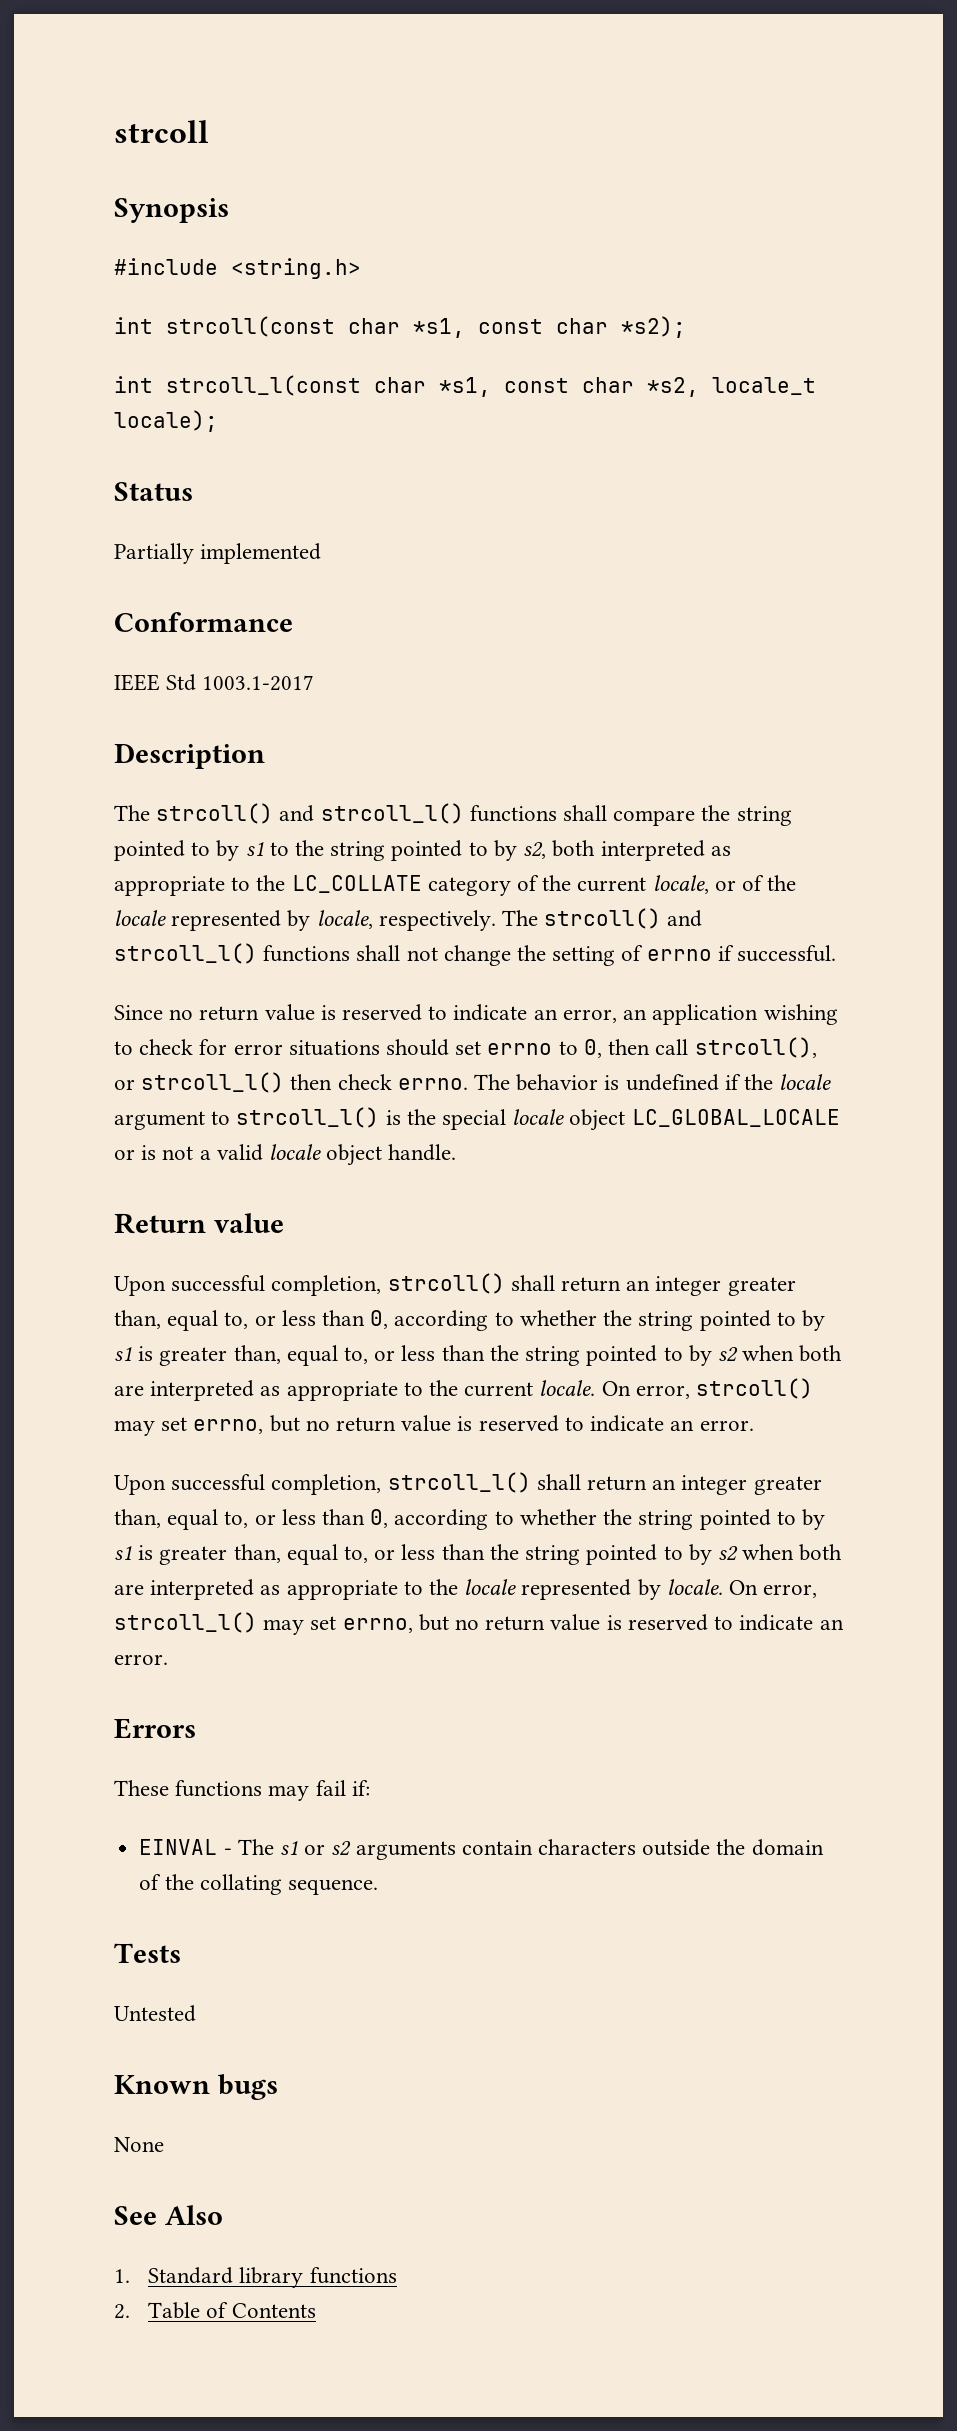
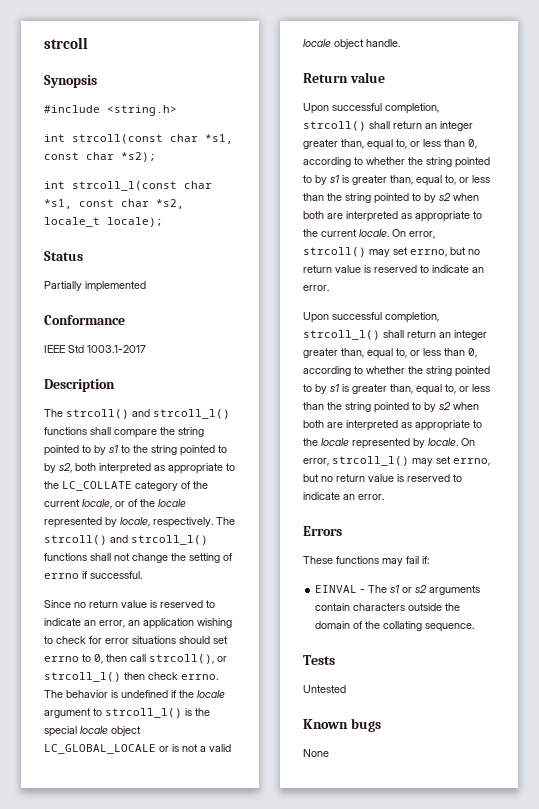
[114,2205,223,2225] [114,2267,397,2288] [114,2302,316,2319] // See Also // 1. Standard library functions // 2. Table of Contents -> (329, 753) none

